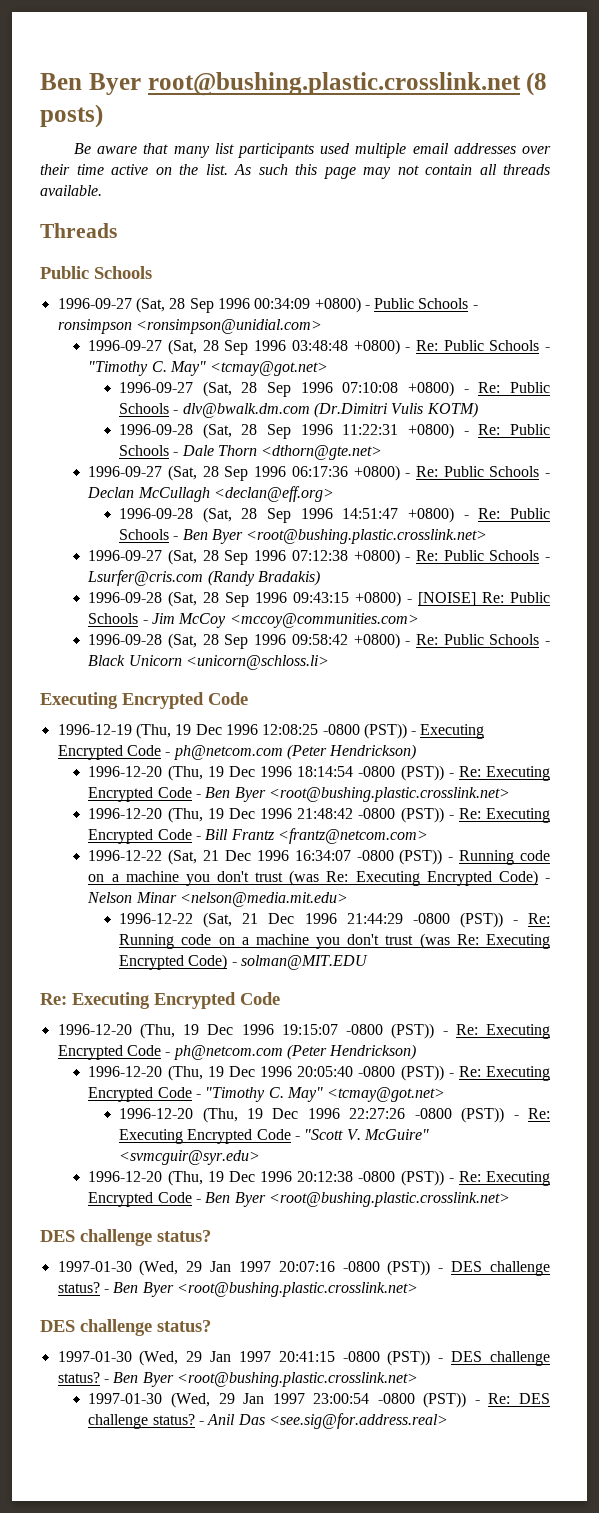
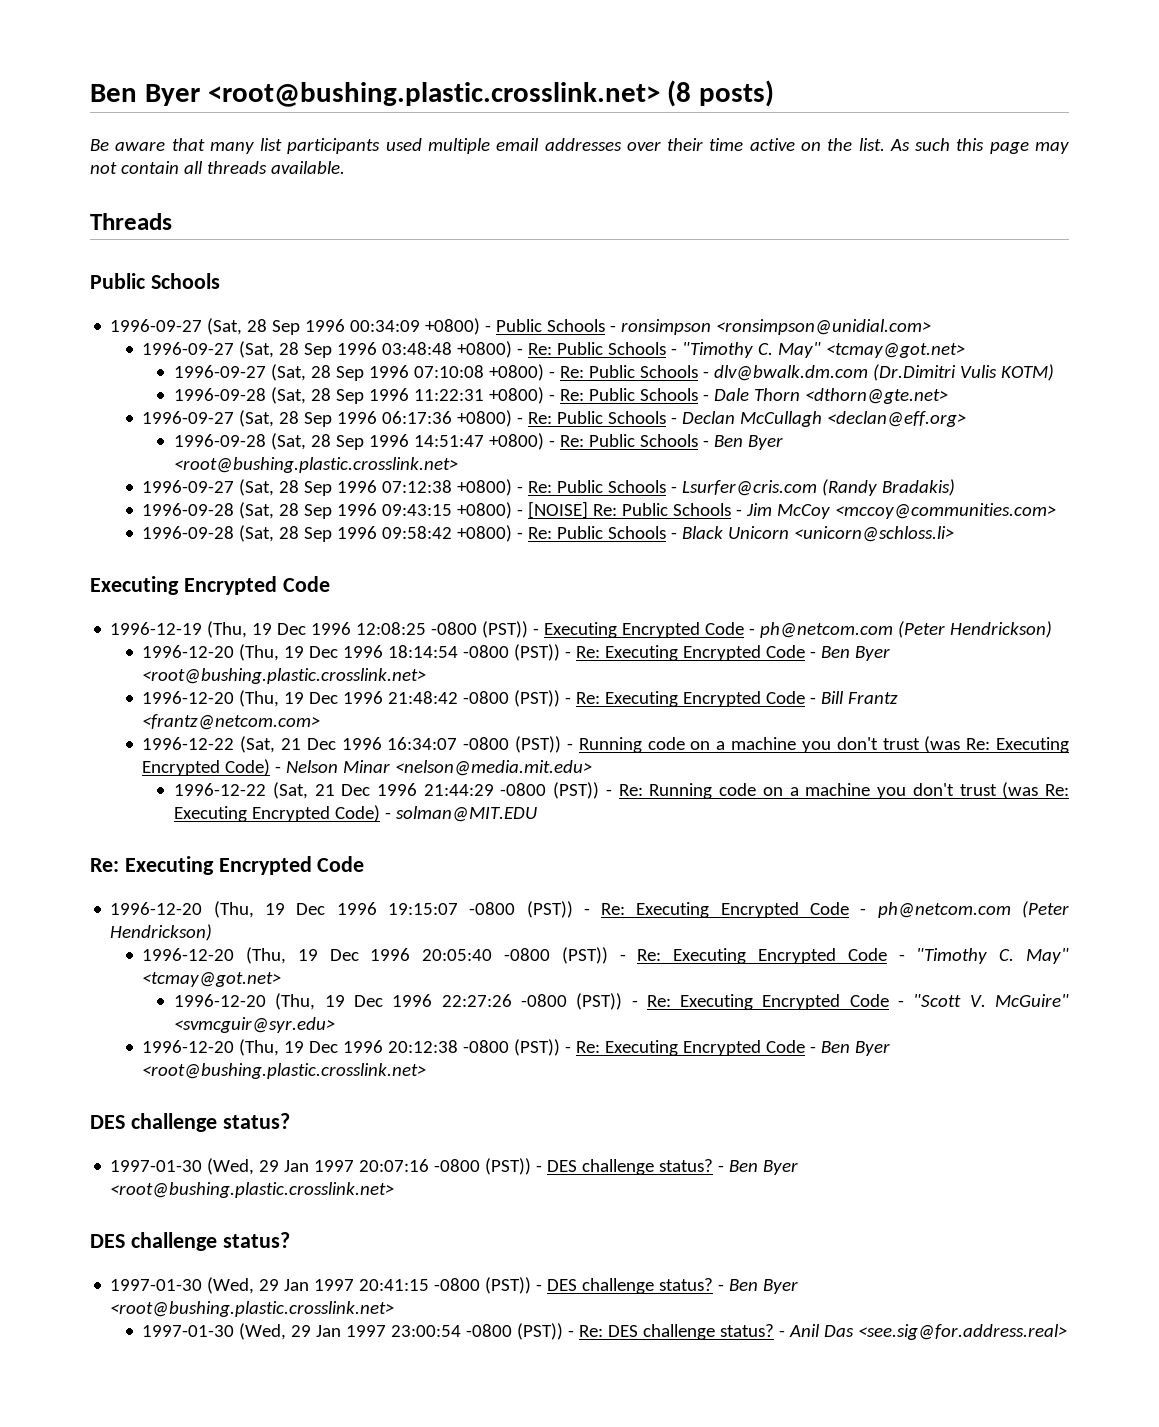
[40,72,521,96] Ben Byer root@bushing.plastic.crosslink.net -> [90,82,660,107] Ben Byer <root@bushing.plastic.crosslink.net>

